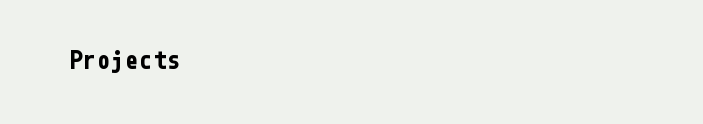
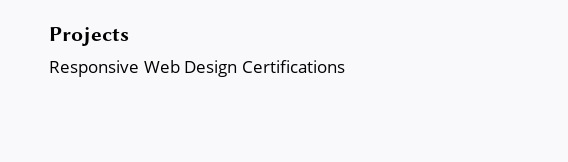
(180, 61) none -> [49,60,345,77] // Responsive Web Design Certifications

